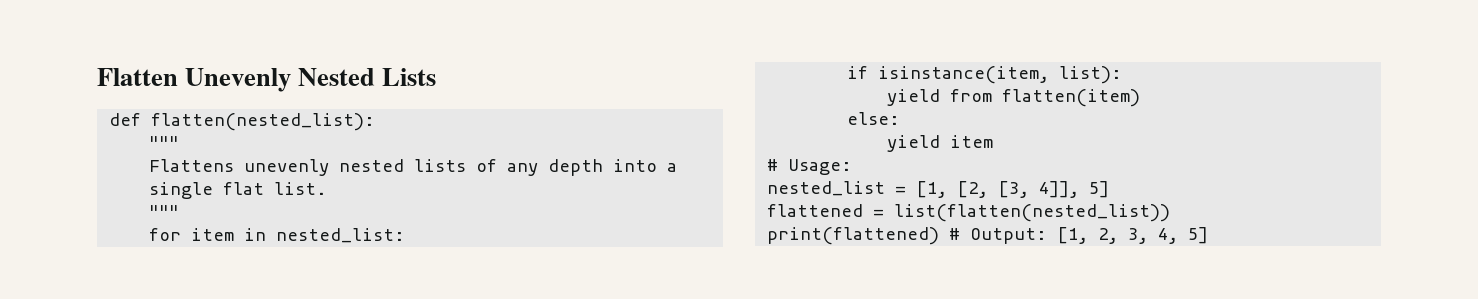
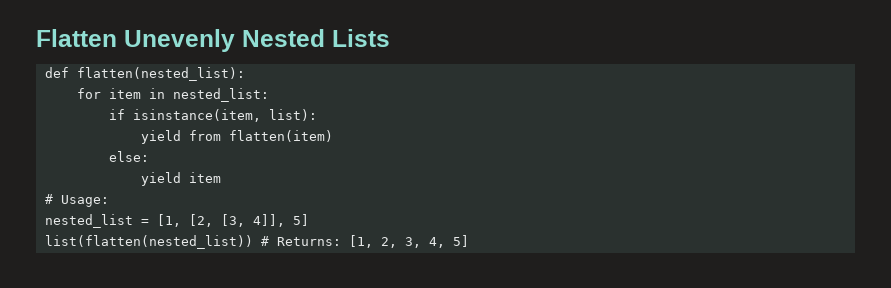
[148,136,179,149] [148,159,677,176] [148,182,327,199] [148,205,179,218] // """ // Flattens unevenly nested lists of any depth into a single flat list. // """ -> (245, 74) none
[766,204,884,217] flattened = -> (309, 220) none
[766,227,1047,245] // print(flattened) # Output: -> [260,236,341,246] # Returns:

